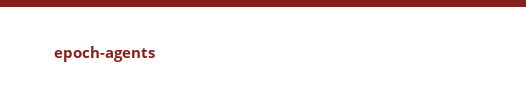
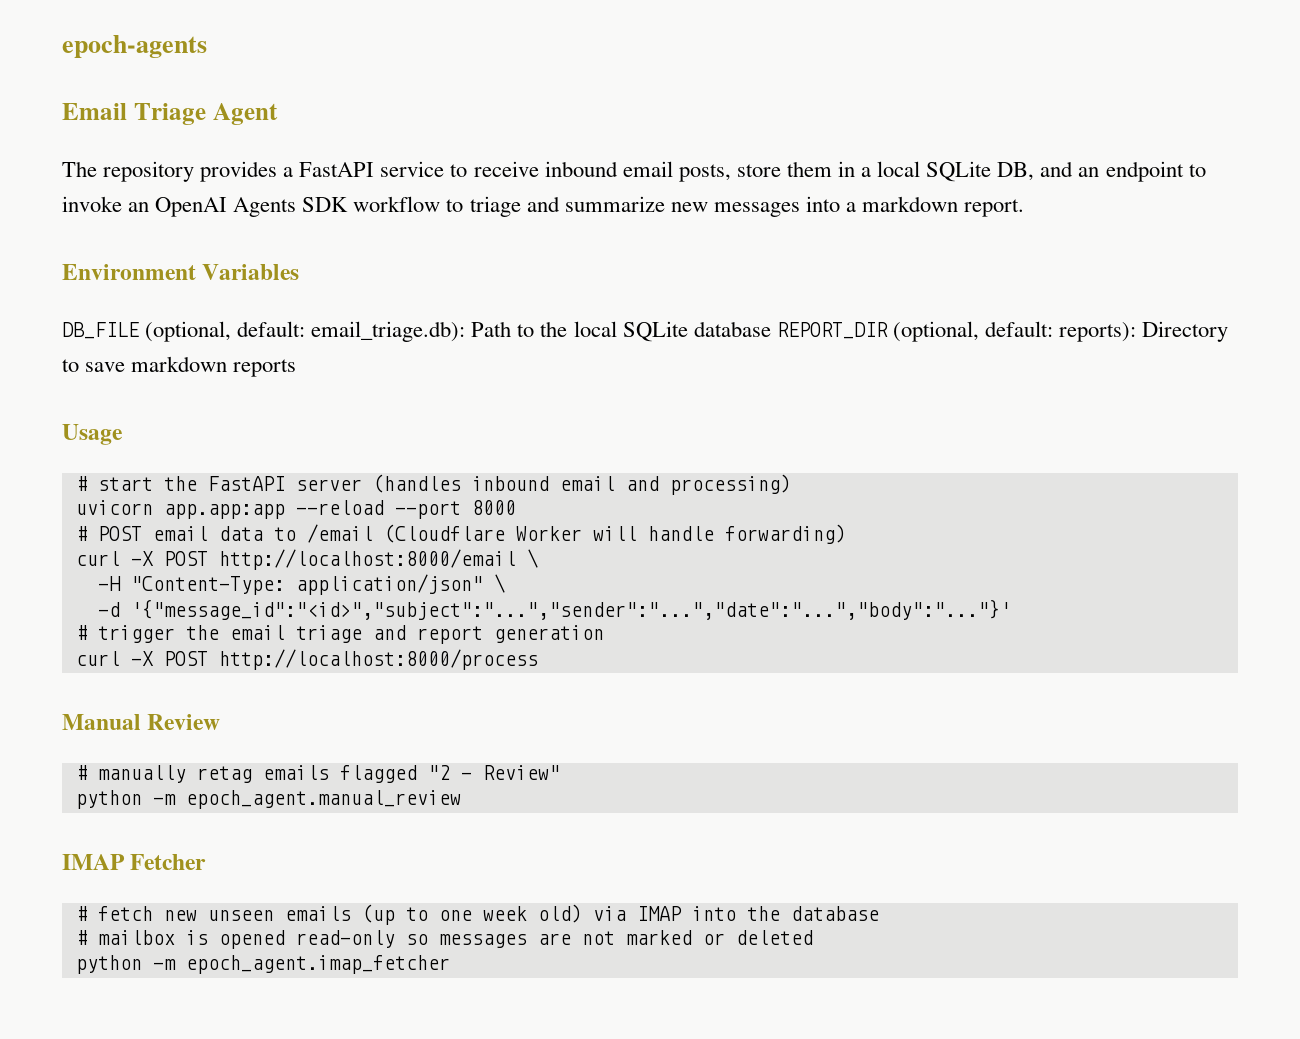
(155, 54) none -> [62,103,278,125] [62,161,1206,182] [62,196,1025,217] [62,264,300,280] [62,321,1229,342] [62,356,297,377] [62,424,123,445] [75,474,791,495] [75,500,516,519] [75,524,846,544] [75,549,538,570] [97,574,505,595] [97,599,1011,620] [75,625,604,644] [75,649,538,670] [62,714,221,730] [75,765,560,783] [75,790,461,809] [62,854,207,870] [75,904,879,925] [75,930,813,949] [75,955,450,974] // Email Triage Agent // The repository provides a FastAPI service to receive inbound email posts, store them in a local SQLite DB, and an endpoint to invoke an OpenAI Agents SDK workflow to triage and summarize new messages into a markdown report. // Environment Variables // DB_FILE (optional, default: email_triage.db): Path to the local SQLite database REPORT_DIR (optional, default: reports): Directory to save markdown reports // Usage // # start the FastAPI server (handles inbound email and processing) // uvicorn app.app:app --reload --port 8000 // # POST email data to /email (Cloudflare Worker will handle forwarding) // curl -X POST http://localhost:8000/email \ // -H "Content-Type: application/json" \ // -d '{"message_id":"<id>","subject":"...","sender":"...","date":"...","body":"..."}' // # trigger the email triage and report generation // curl -X POST http://localhost:8000/process // Manual Review // # manually retag emails flagged "2 - Review" // python -m epoch_agent.manual_review // IMAP Fetcher // # fetch new unseen emails (up to one week old) via IMAP into the database // # mailbox is opened read-only so messages are not marked or deleted // python -m epoch_agent.imap_fetcher

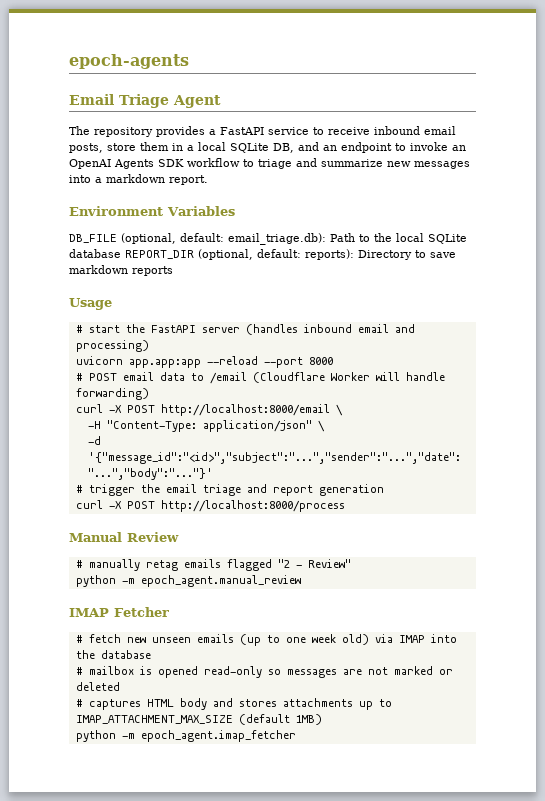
(813, 937) none -> [75,698,392,710] [75,714,322,725] // # captures HTML body and stores attachments up to IMAP_ATTACHMENT_MAX_SIZE (default 1MB)

